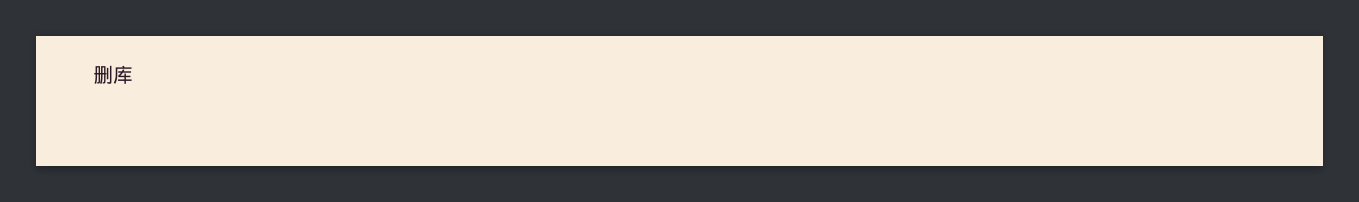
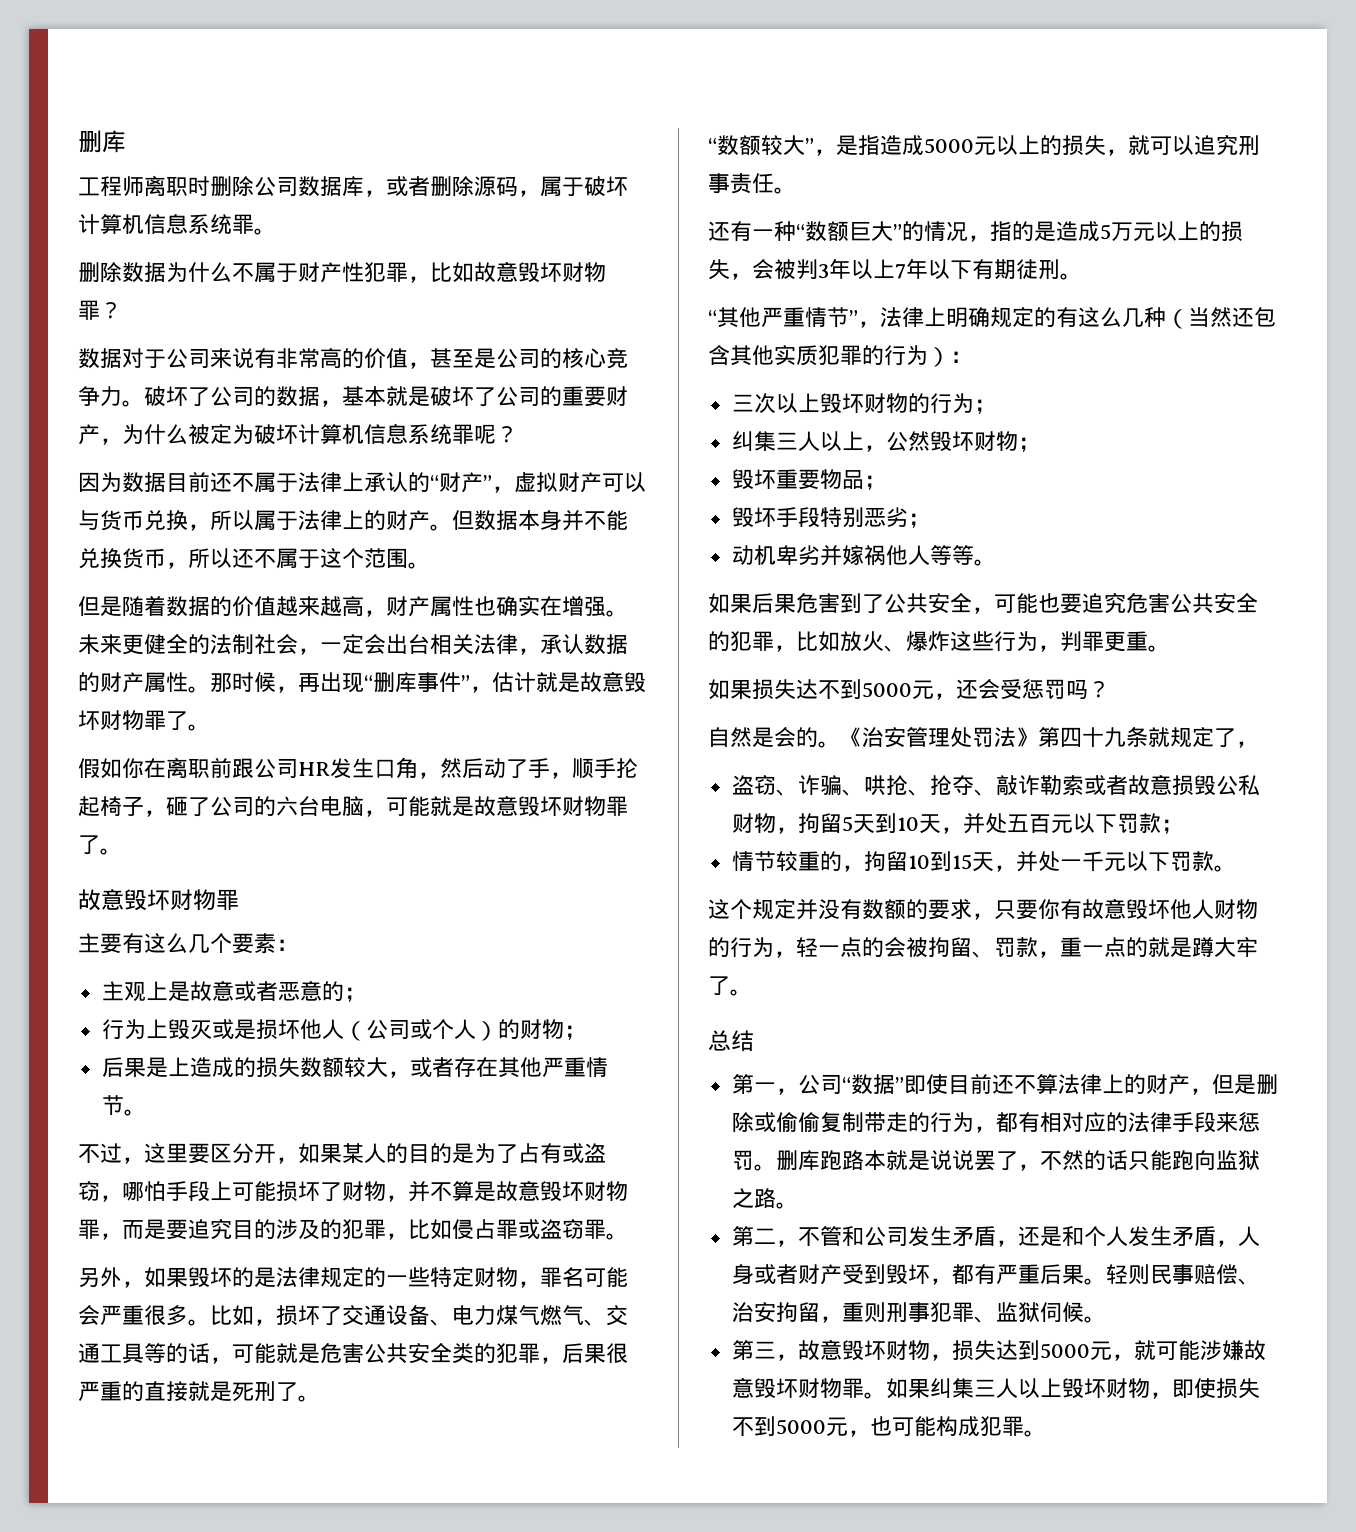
[93,65,133,84] 删库 -> [78,130,126,153] [78,175,628,197] [78,213,276,235] [78,261,606,283] [78,300,122,320] [78,348,628,369] [78,386,628,407] [78,423,518,445] [78,471,646,493] [78,510,628,531] [78,548,430,569] [78,596,628,617] [78,634,628,655] [78,671,646,693] [78,710,210,731] [78,757,638,779] [78,795,628,817] [78,835,122,855] [78,889,239,911] [78,933,298,954] [101,980,366,1002] [101,1019,586,1041] [101,1057,608,1078] [101,1095,146,1116] [78,1143,606,1164] [78,1180,628,1202] [78,1218,628,1240] [78,1267,628,1288] [78,1305,628,1326] [78,1343,628,1364] [78,1381,320,1402] [708,134,1260,156] [708,173,796,194] [708,221,1243,242] [708,258,1082,280] [708,307,1276,329] [708,345,972,367] [731,393,996,414] [731,431,1040,452] [731,469,886,490] [731,507,930,528] [731,545,996,566] [708,592,1258,614] [708,631,1170,652] [708,679,1110,700] [708,727,1258,748] [731,774,1260,796] [731,813,1183,834] [731,851,1236,872] [708,898,1258,920] [708,936,1258,958] [708,976,752,996] [708,1030,754,1052] [731,1073,1278,1095] [731,1112,1260,1133] [731,1150,1260,1171] [731,1188,798,1209] [731,1226,1260,1247] [731,1264,1260,1285] [731,1302,1106,1323] [731,1339,1266,1361] [731,1377,1260,1399] [731,1416,1046,1437] 删库 // 工程师离职时删除公司数据库，或者删除源码，属于破坏计算机信息系统罪。 // 删除数据为什么不属于财产性犯罪，比如故意毁坏财物罪？ // 数据对于公司来说有非常高的价值，甚至是公司的核心竞争力。破坏了公司的数据，基本就是破坏了公司的重要财产，为什么被定为破坏计算机信息系统罪呢？ // 因为数据目前还不属于法律上承认的“财产”，虚拟财产可以与货币兑换，所以属于法律上的财产。但数据本身并不能兑换货币，所以还不属于这个范围。 // 但是随着数据的价值越来越高，财产属性也确实在增强。未来更健全的法制社会，一定会出台相关法律，承认数据的财产属性。那时候，再出现“删库事件”，估计就是故意毁坏财物罪了。 // 假如你在离职前跟公司HR发生口角，然后动了手，顺手抡起椅子，砸了公司的六台电脑，可能就是故意毁坏财物罪了。 // 故意毁坏财物罪 // 主要有这么几个要素： // 主观上是故意或者恶意的； // 行为上毁灭或是损坏他人（公司或个人）的财物； // 后果是上造成的损失数额较大，或者存在其他严重情节。 // 不过，这里要区分开，如果某人的目的是为了占有或盗窃，哪怕手段上可能损坏了财物，并不算是故意毁坏财物罪，而是要追究目的涉及的犯罪，比如侵占罪或盗窃罪。 // 另外，如果毁坏的是法律规定的一些特定财物，罪名可能会严重很多。比如，损坏了交通设备、电力煤气燃气、交通工具等的话，可能就是危害公共安全类的犯罪，后果很严重的直接就是死刑了。 // “数额较大”，是指造成5000元以上的损失，就可以追究刑事责任。 // 还有一种“数额巨大”的情况，指的是造成5万元以上的损失，会被判3年以上7年以下有期徒刑。 // “其他严重情节”，法律上明确规定的有这么几种（当然还包含其他实质犯罪的行为）： // 三次以上毁坏财物的行为； // 纠集三人以上，公然毁坏财物； // 毁坏重要物品； // 毁坏手段特别恶劣； // 动机卑劣并嫁祸他人等等。 // 如果后果危害到了公共安全，可能也要追究危害公共安全的犯罪，比如放火、爆炸这些行为，判罪更重。 // 如果损失达不到5000元，还会受惩罚吗？ // 自然是会的。《治安管理处罚法》第四十九条就规定了， // 盗窃、诈骗、哄抢、抢夺、敲诈勒索或者故意损毁公私财物，拘留5天到10天，并处五百元以下罚款； // 情节较重的，拘留10到15天，并处一千元以下罚款。 // 这个规定并没有数额的要求，只要你有故意毁坏他人财物的行为，轻一点的会被拘留、罚款，重一点的就是蹲大牢了。 // 总结 // 第一，公司“数据”即使目前还不算法律上的财产，但是删除或偷偷复制带走的行为，都有相对应的法律手段来惩罚。删库跑路本就是说说罢了，不然的话只能跑向监狱之路。 // 第二，不管和公司发生矛盾，还是和个人发生矛盾，人身或者财产受到毁坏，都有严重后果。轻则民事赔偿、治安拘留，重则刑事犯罪、监狱伺候。 // 第三，故意毁坏财物，损失达到5000元，就可能涉嫌故意毁坏财物罪。如果纠集三人以上毁坏财物，即使损失不到5000元，也可能构成犯罪。

